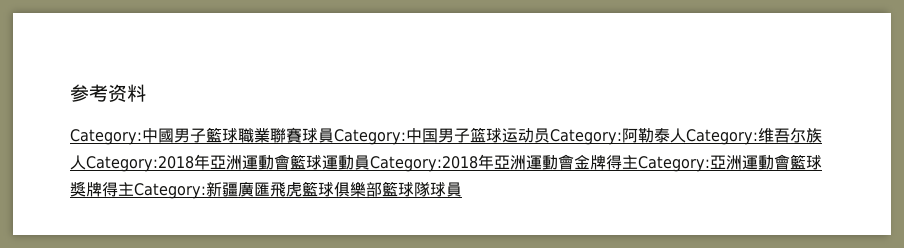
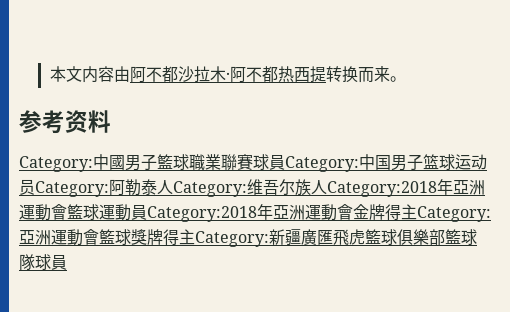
(70, 93) none -> [49,66,406,83] 本文内容由阿不都沙拉木·阿不都热西提转换而来。 //

